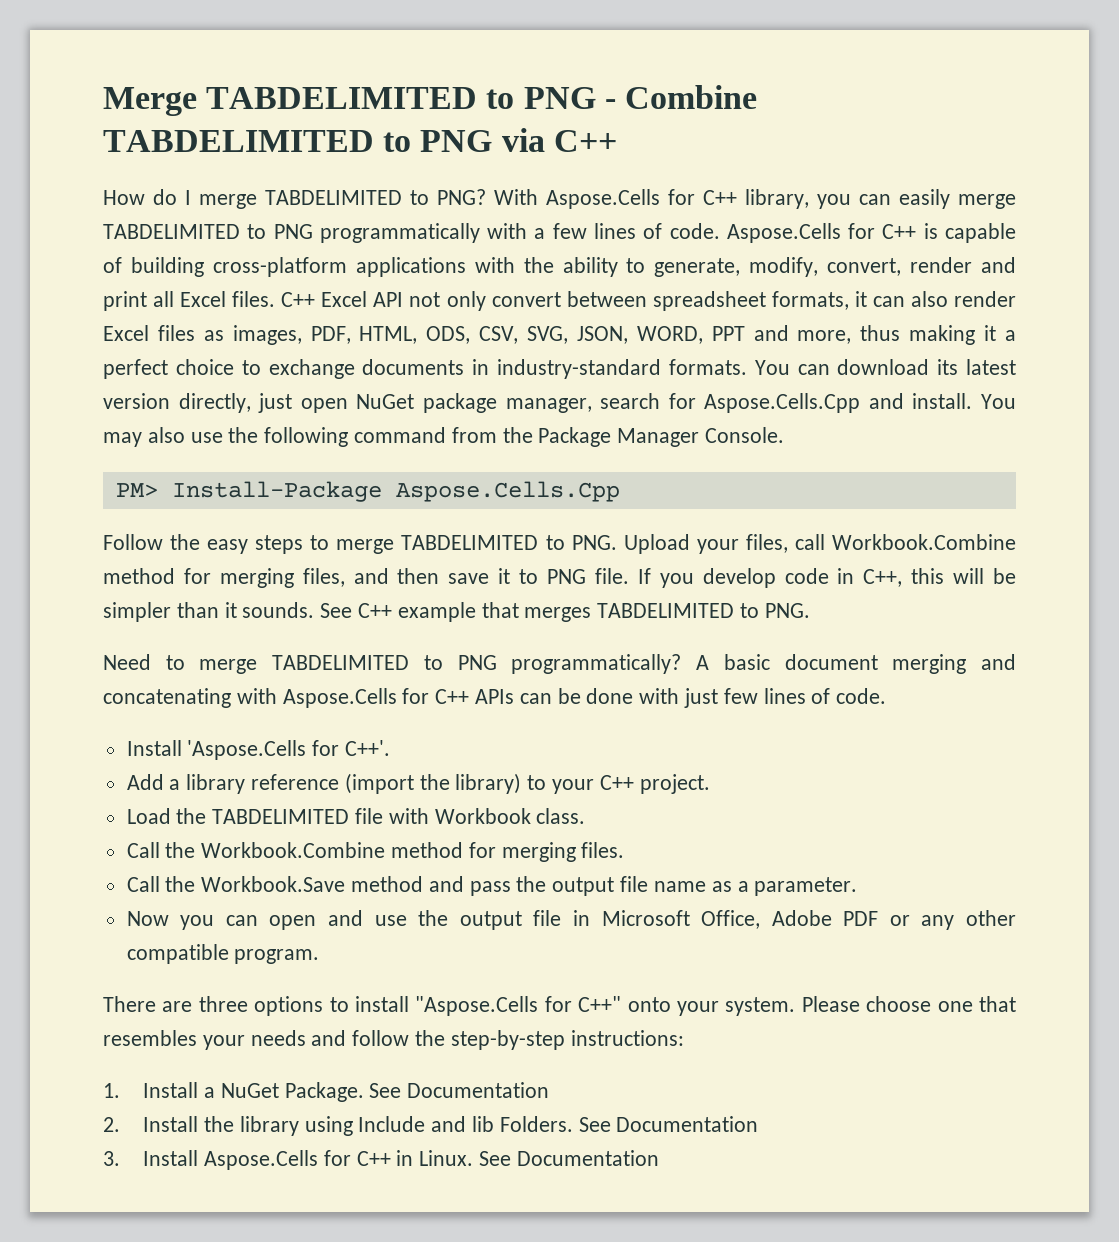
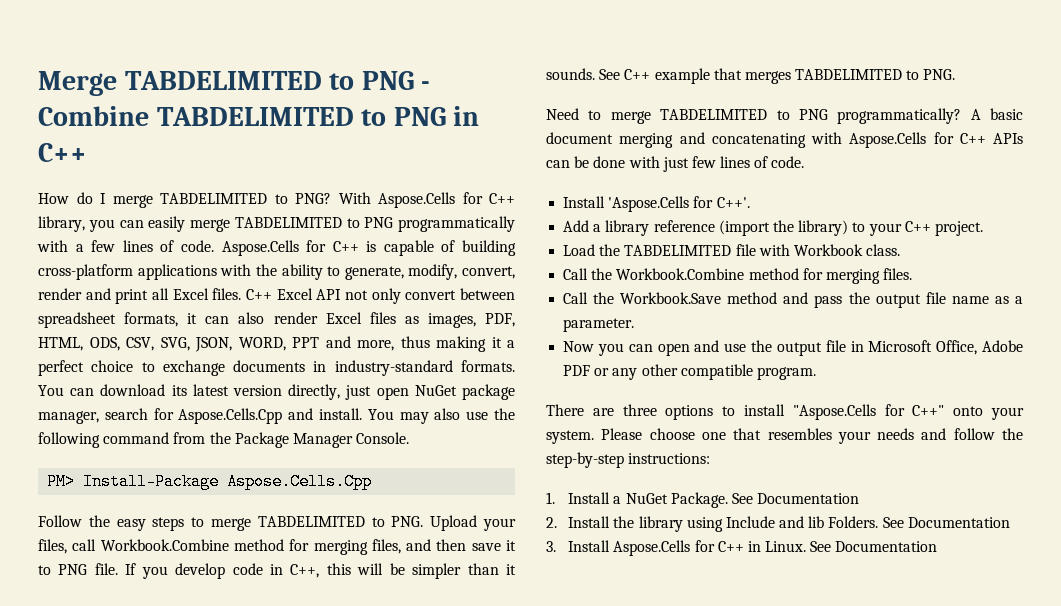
[501,128,545,152] via -> [453,106,480,126] in

